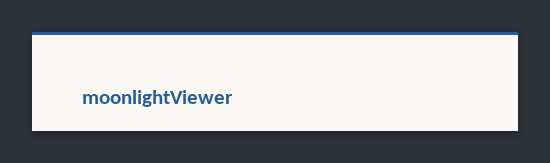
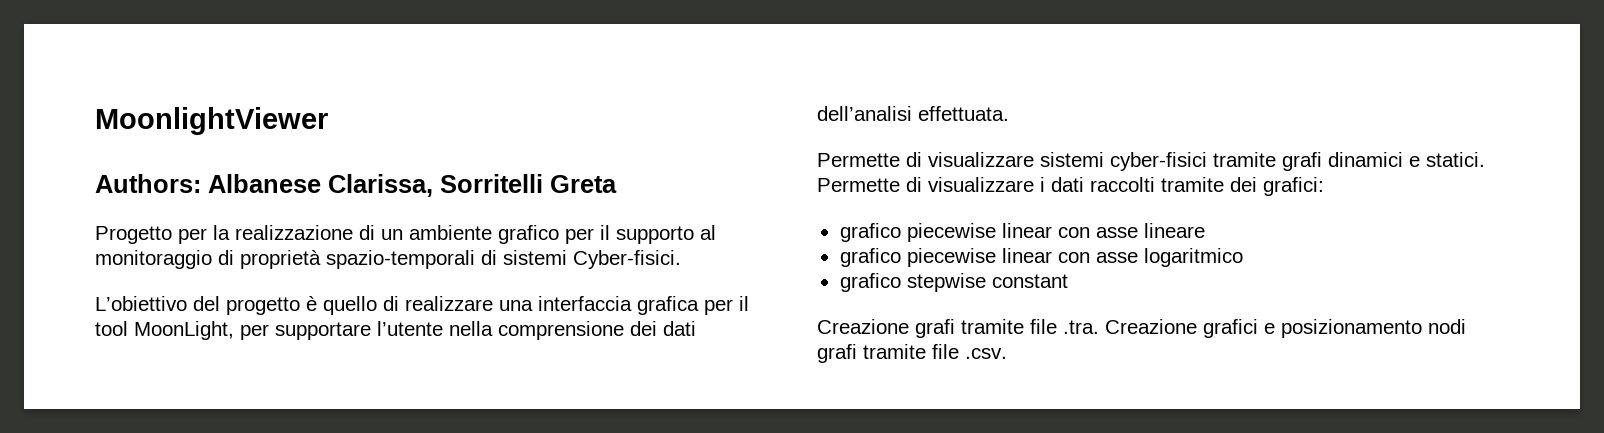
[82,90,233,107] moonlightViewer -> [95,107,328,135] [95,174,617,197] [95,225,716,244] [95,250,681,269] [95,296,749,315] [95,321,696,340] [817,106,1009,121] [817,152,1485,171] [817,177,1324,196] [839,223,1205,242] [839,248,1243,267] [839,273,1068,292] [817,319,1466,338] [817,344,1007,363] MoonlightViewer // Authors: Albanese Clarissa, Sorritelli Greta // Progetto per la realizzazione di un ambiente grafico per il supporto al monitoraggio di proprietà spazio-temporali di sistemi Cyber-fisici. // L’obiettivo del progetto è quello di realizzare una interfaccia grafica per il tool MoonLight, per supportare l’utente nella comprensione dei dati dell’analisi effettuata. // Permette di visualizzare sistemi cyber-fisici tramite grafi dinamici e statici. Permette di visualizzare i dati raccolti tramite dei grafici: // grafico piecewise linear con asse lineare // grafico piecewise linear con asse logaritmico // grafico stepwise constant // Creazione grafi tramite file .tra. Creazione grafici e posizionamento nodi grafi tramite file .csv.

